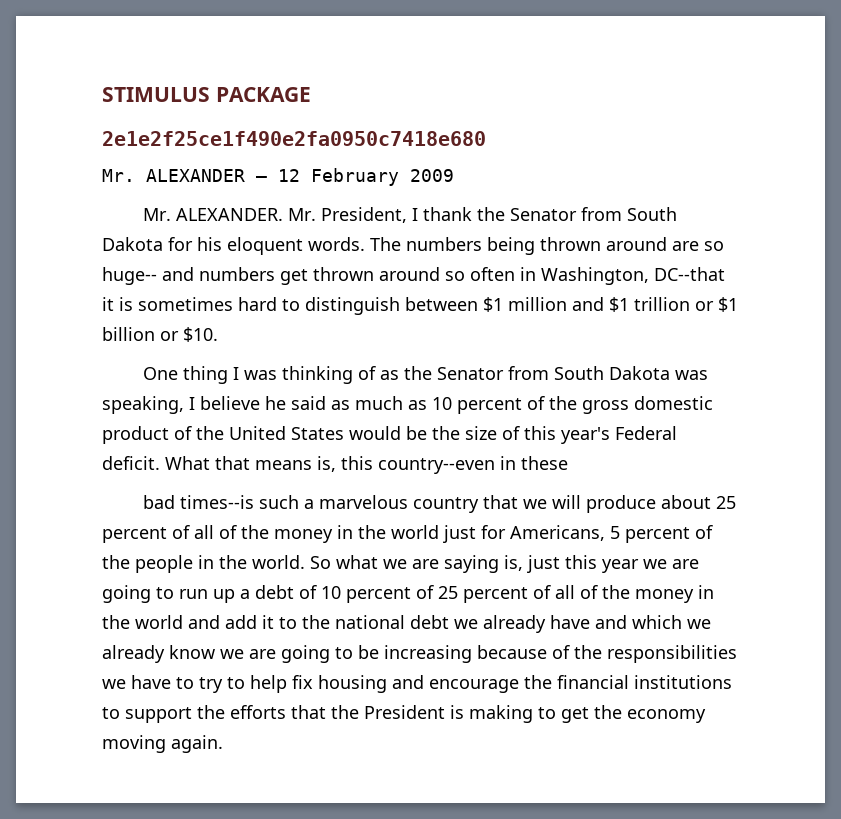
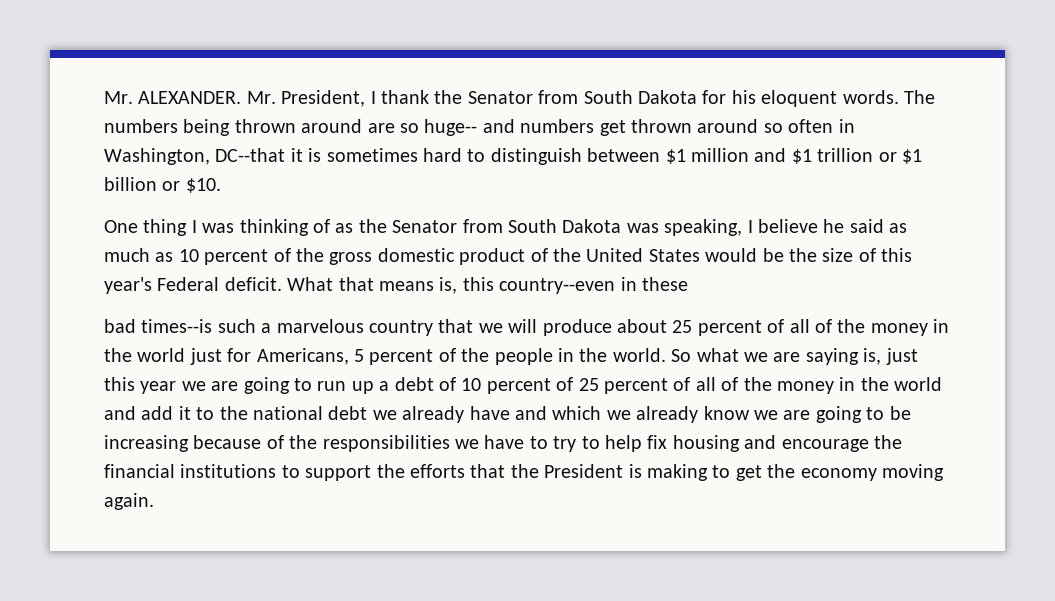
[102,87,311,102] [102,131,486,146] [102,168,454,186] STIMULUS PACKAGE // 2e1e2f25ce1f490e2fa0950c7418e680 // Mr. ALEXANDER — 12 February 2009 // -> (104, 97) none

